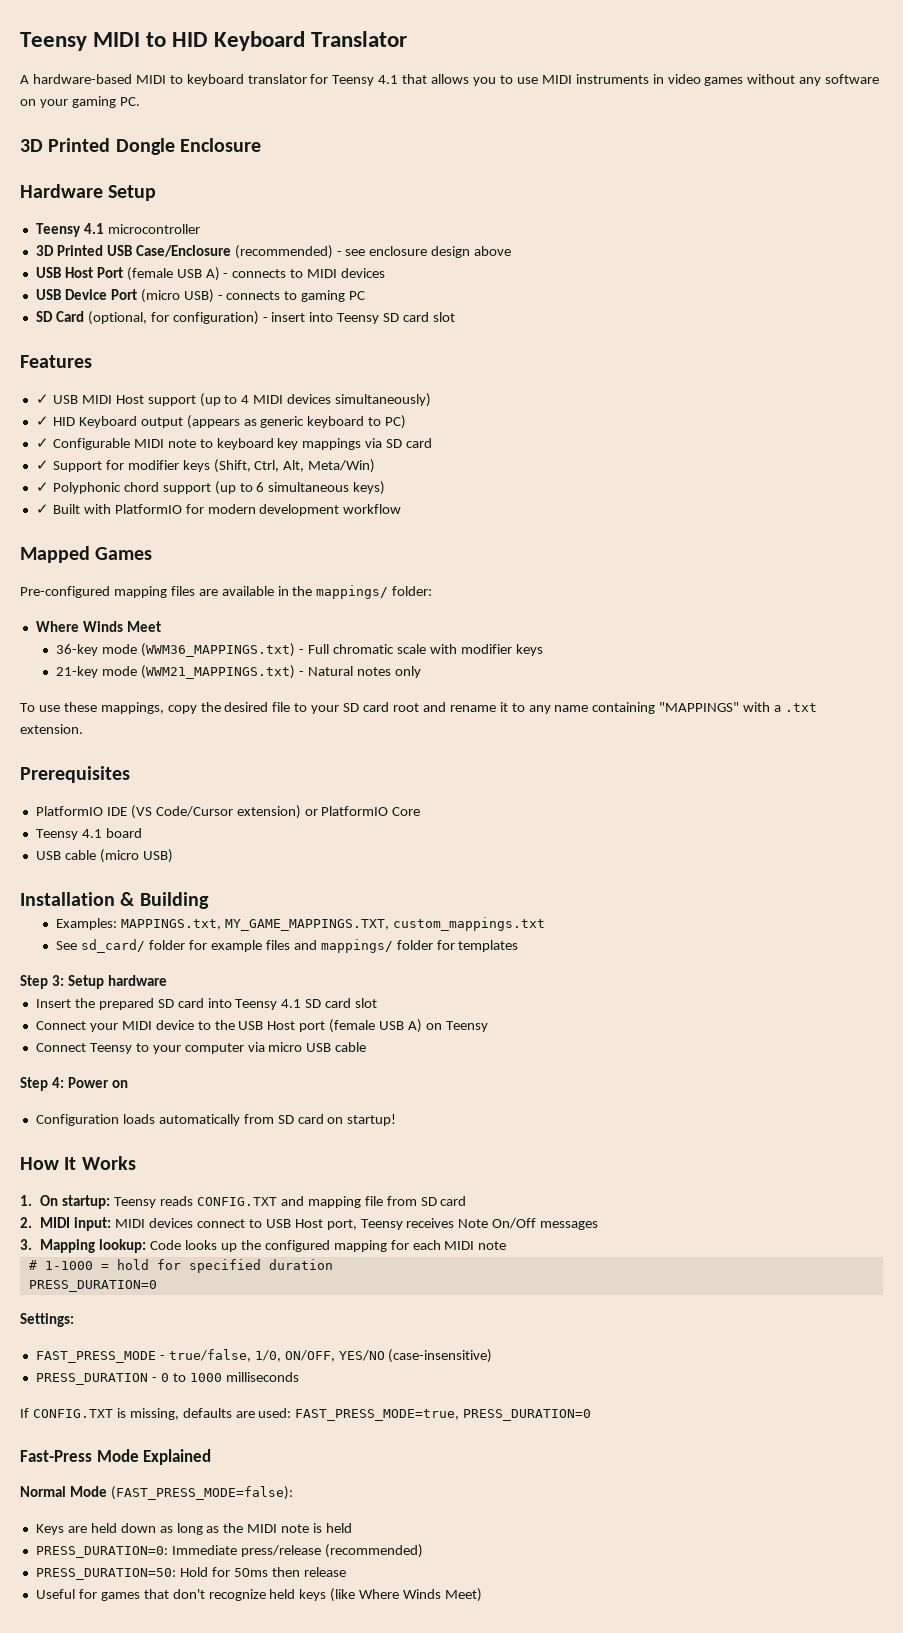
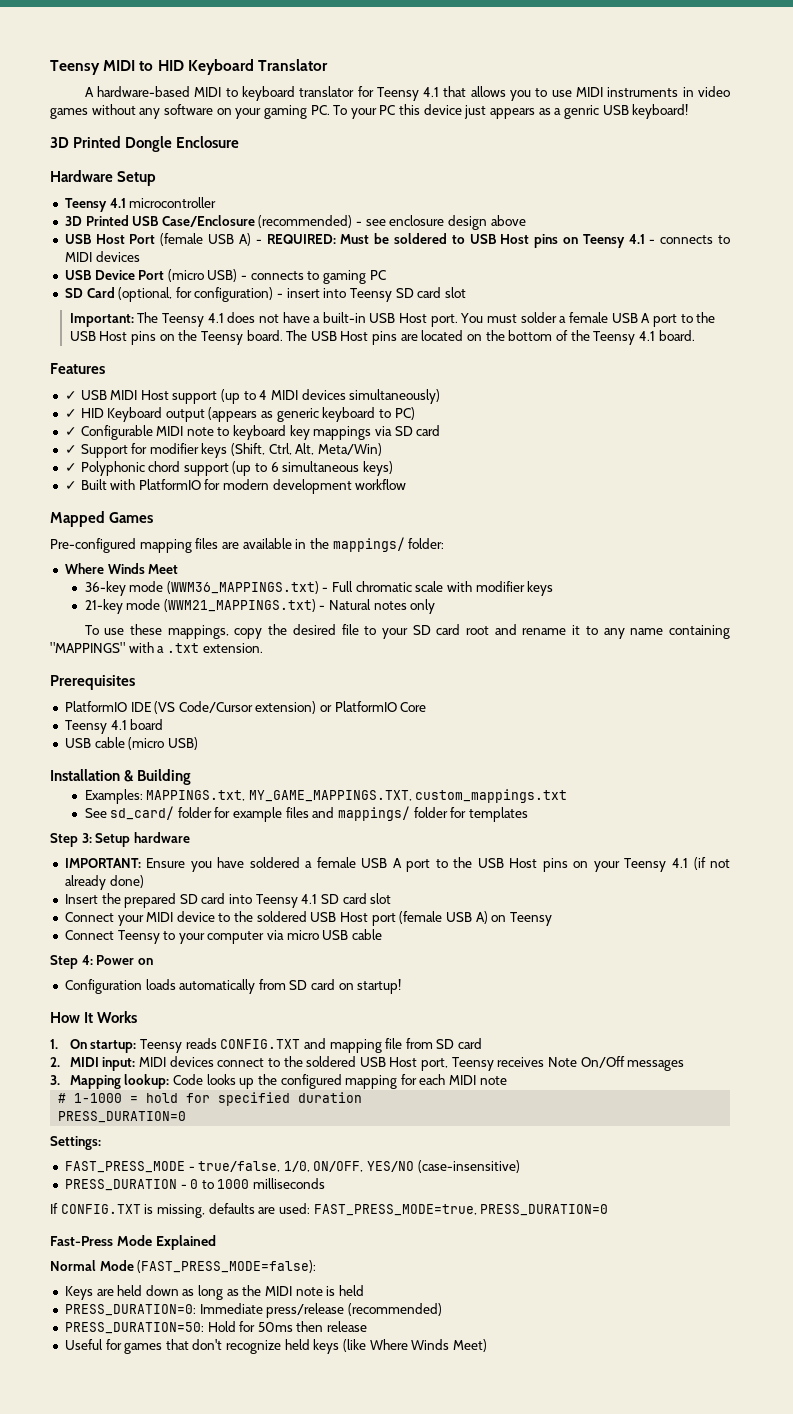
(140, 101) none -> [333,104,689,119] To your PC this device just appears as a genric USB keyboard!
(229, 275) none -> [266,233,656,248] REQUIRED: Must be soldered to USB Host pins on Teensy 4.1 -
(456, 317) none -> [69,312,716,327] [69,330,695,345] // Important: The Teensy 4.1 does not have a built-in USB Host port. You must solder a female USB A port to the USB Host pins on the Teensy board. The USB Host pins are located on the bottom of the Teensy 4.1 board.
(167, 980) none -> [64,857,731,872] [64,875,144,890] // IMPORTANT: Ensure you have soldered a female USB A port to the USB Host pins on your Teensy 4.1 (if not already done)
(235, 1025) none -> [256,911,307,922] soldered
(262, 1223) none -> [283,1056,357,1067] the soldered

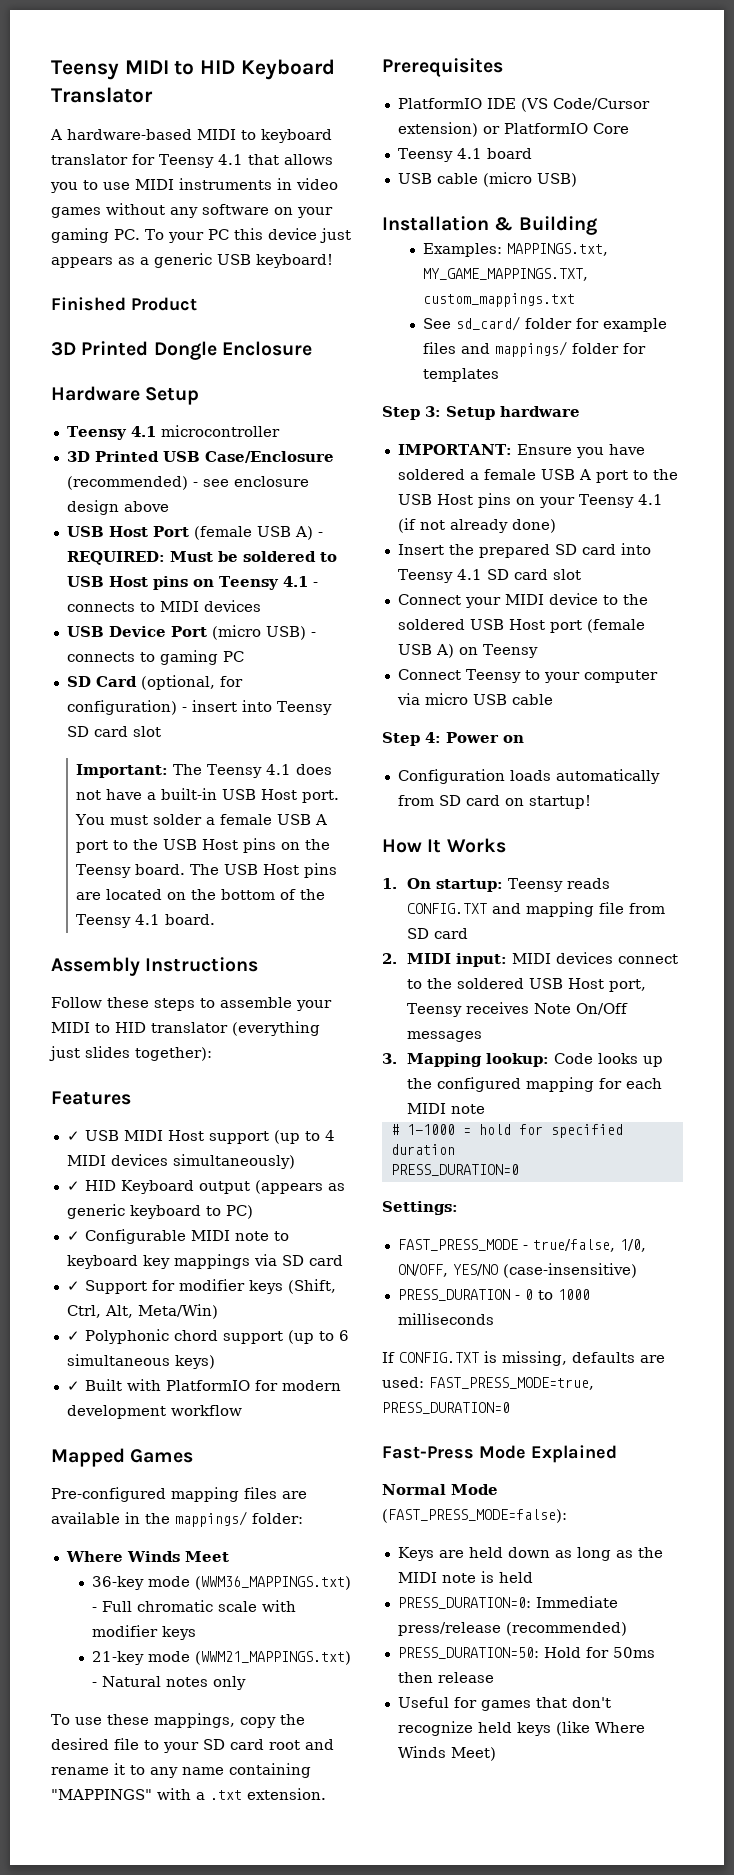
[563,105,599,119] genric -> [154,253,212,268] generic
(689, 111) none -> [51,297,197,311] // Finished Product
(695, 335) none -> [51,957,259,976] [51,997,332,1011] [51,1021,320,1036] [49,1046,212,1061] // Assembly Instructions // Follow these steps to assemble your MIDI to HID translator (everything just slides together):

